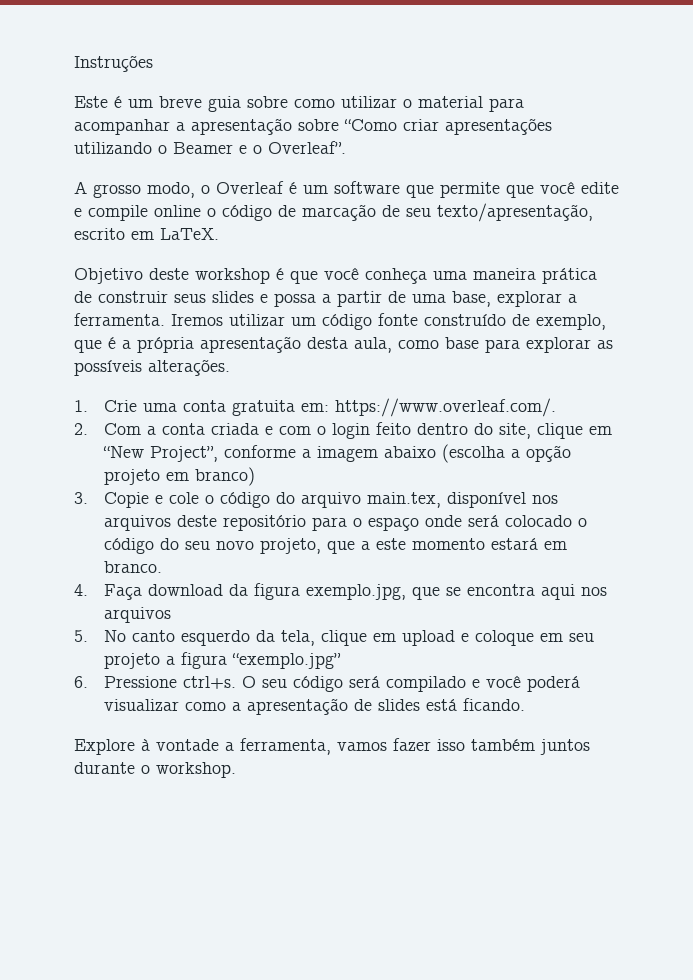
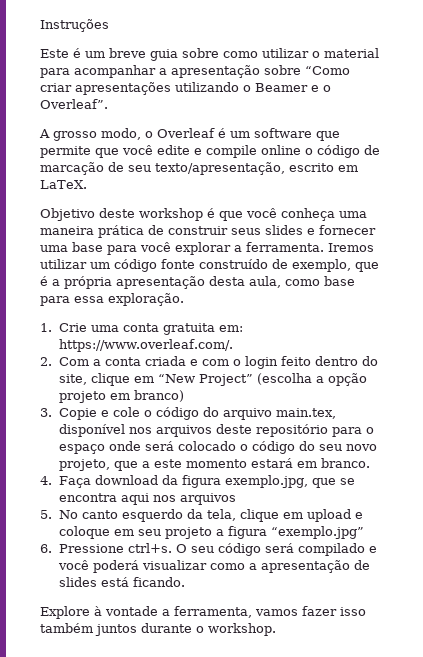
[274,291,491,307] possa a partir de uma base, -> [319,225,376,235] [40,242,171,255] fornecer uma base para você
[526,337,613,353] [74,359,230,376] explorar as possíveis alterações. -> [74,293,184,306] essa exploração.
[149,445,436,462] Project”, conforme a imagem abaixo -> [198,374,253,386] Project”

